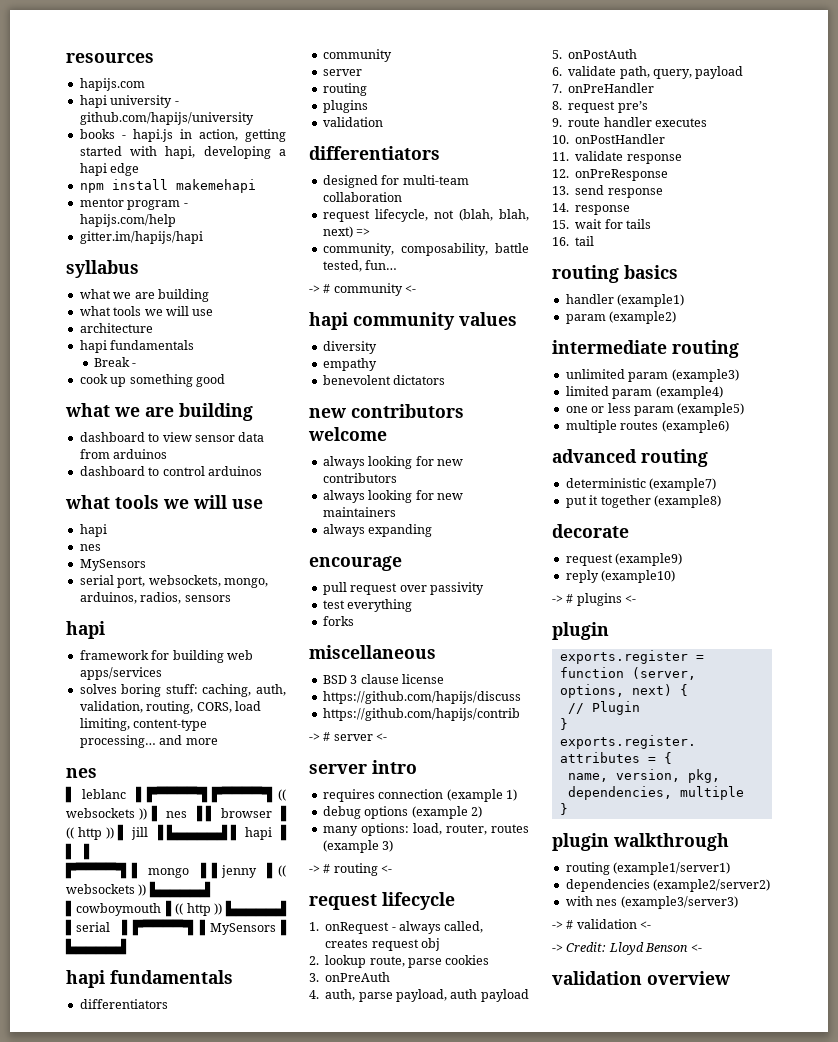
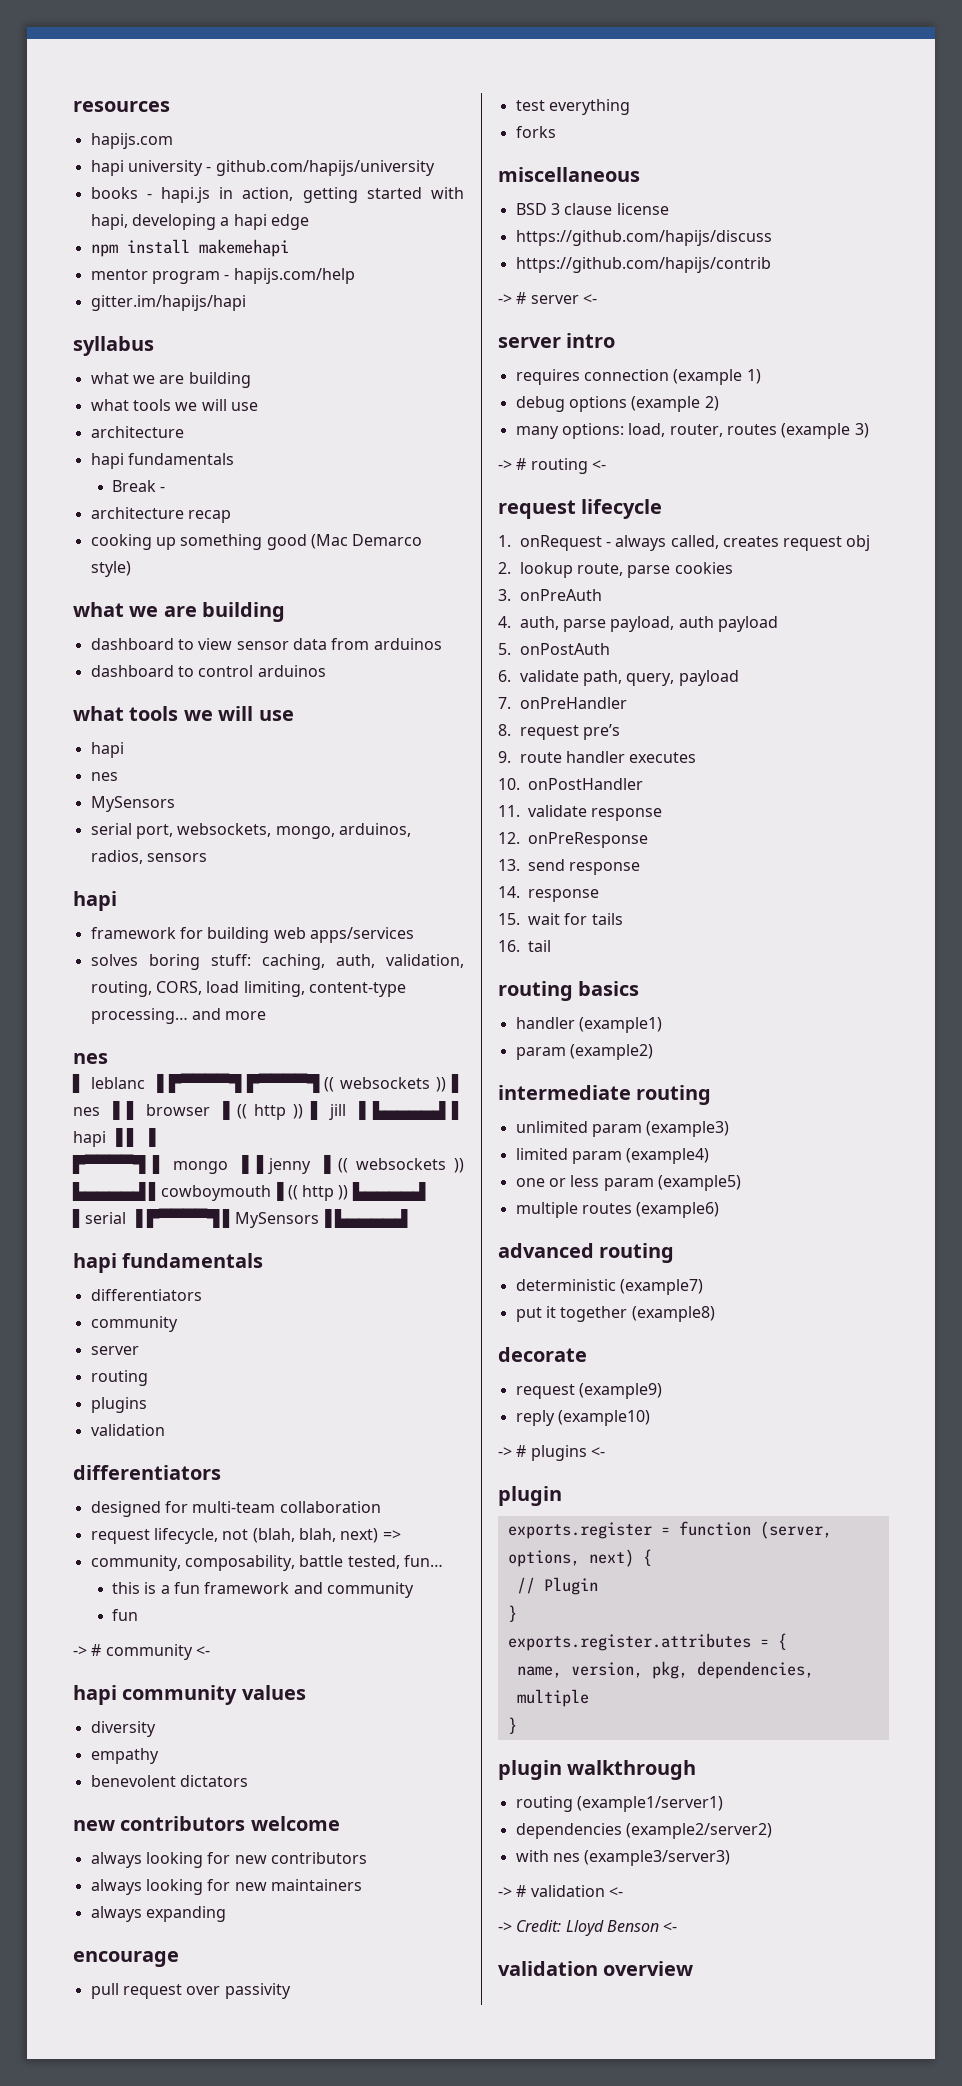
[79,374,108,384] cook -> [90,507,231,523] [90,534,152,550] architecture recap // cooking
(225, 380) none -> [310,534,423,549] [90,561,131,577] (Mac Demarco style)
(398, 265) none -> [112,1582,415,1598] [112,1609,139,1621] // this is a fun framework and community // fun

